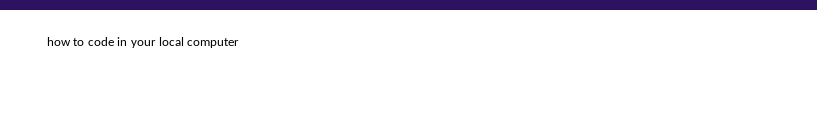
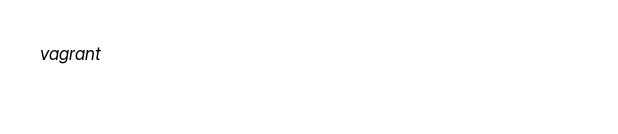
[47,37,240,48] how to code in your local computer -> [40,47,101,64] vagrant

